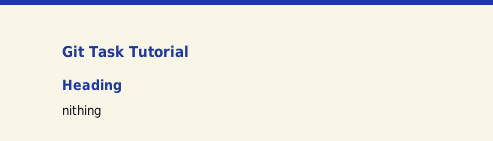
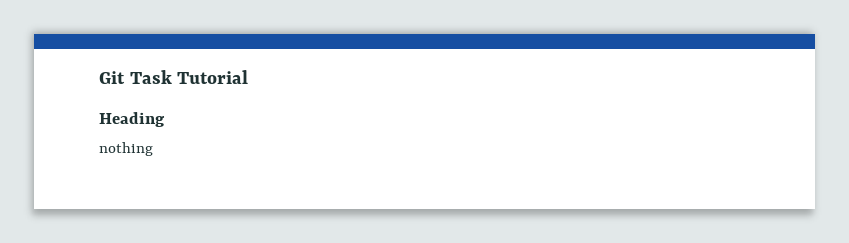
[62,105,101,118] nithing -> [99,142,153,156] nothing

